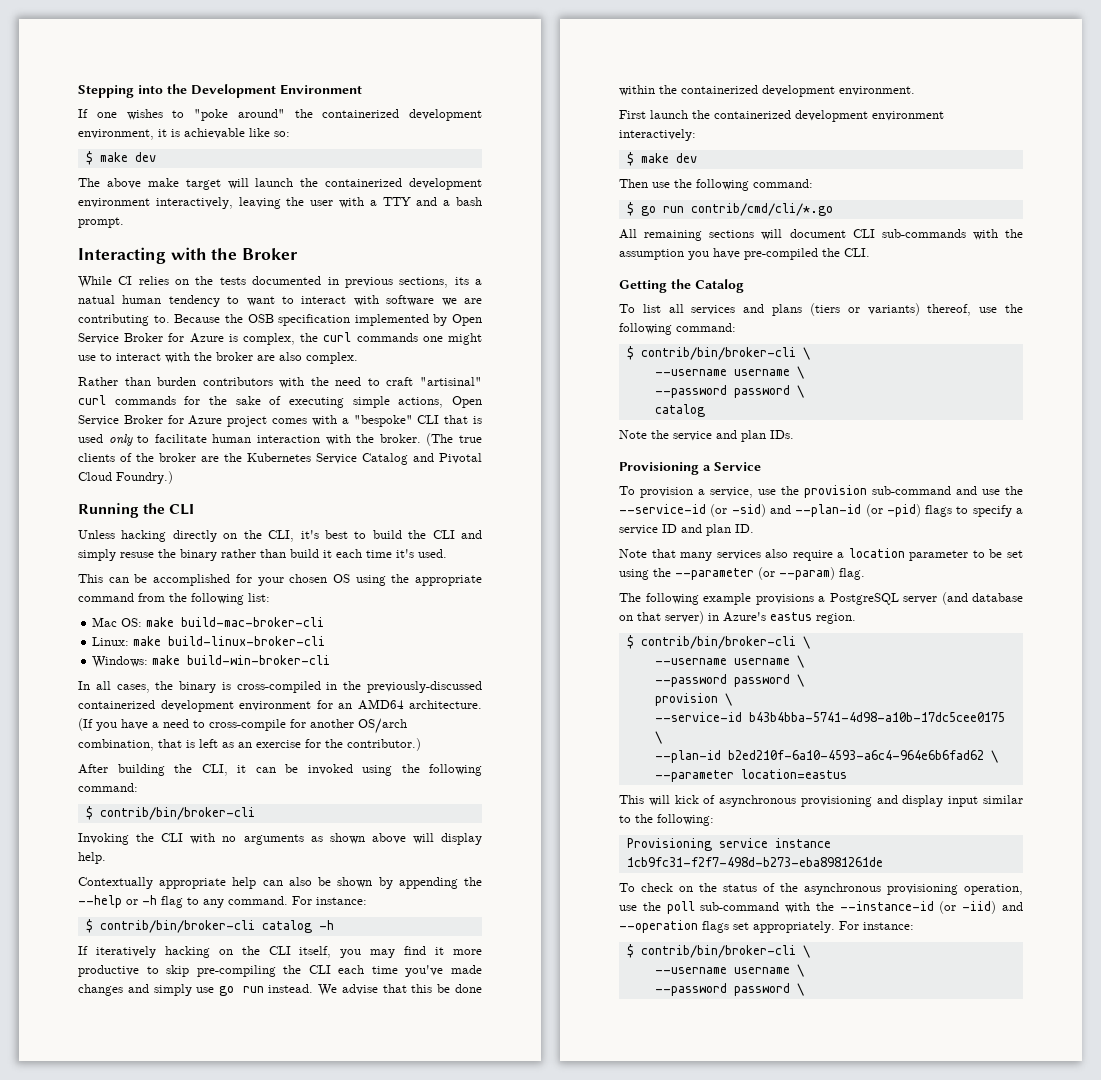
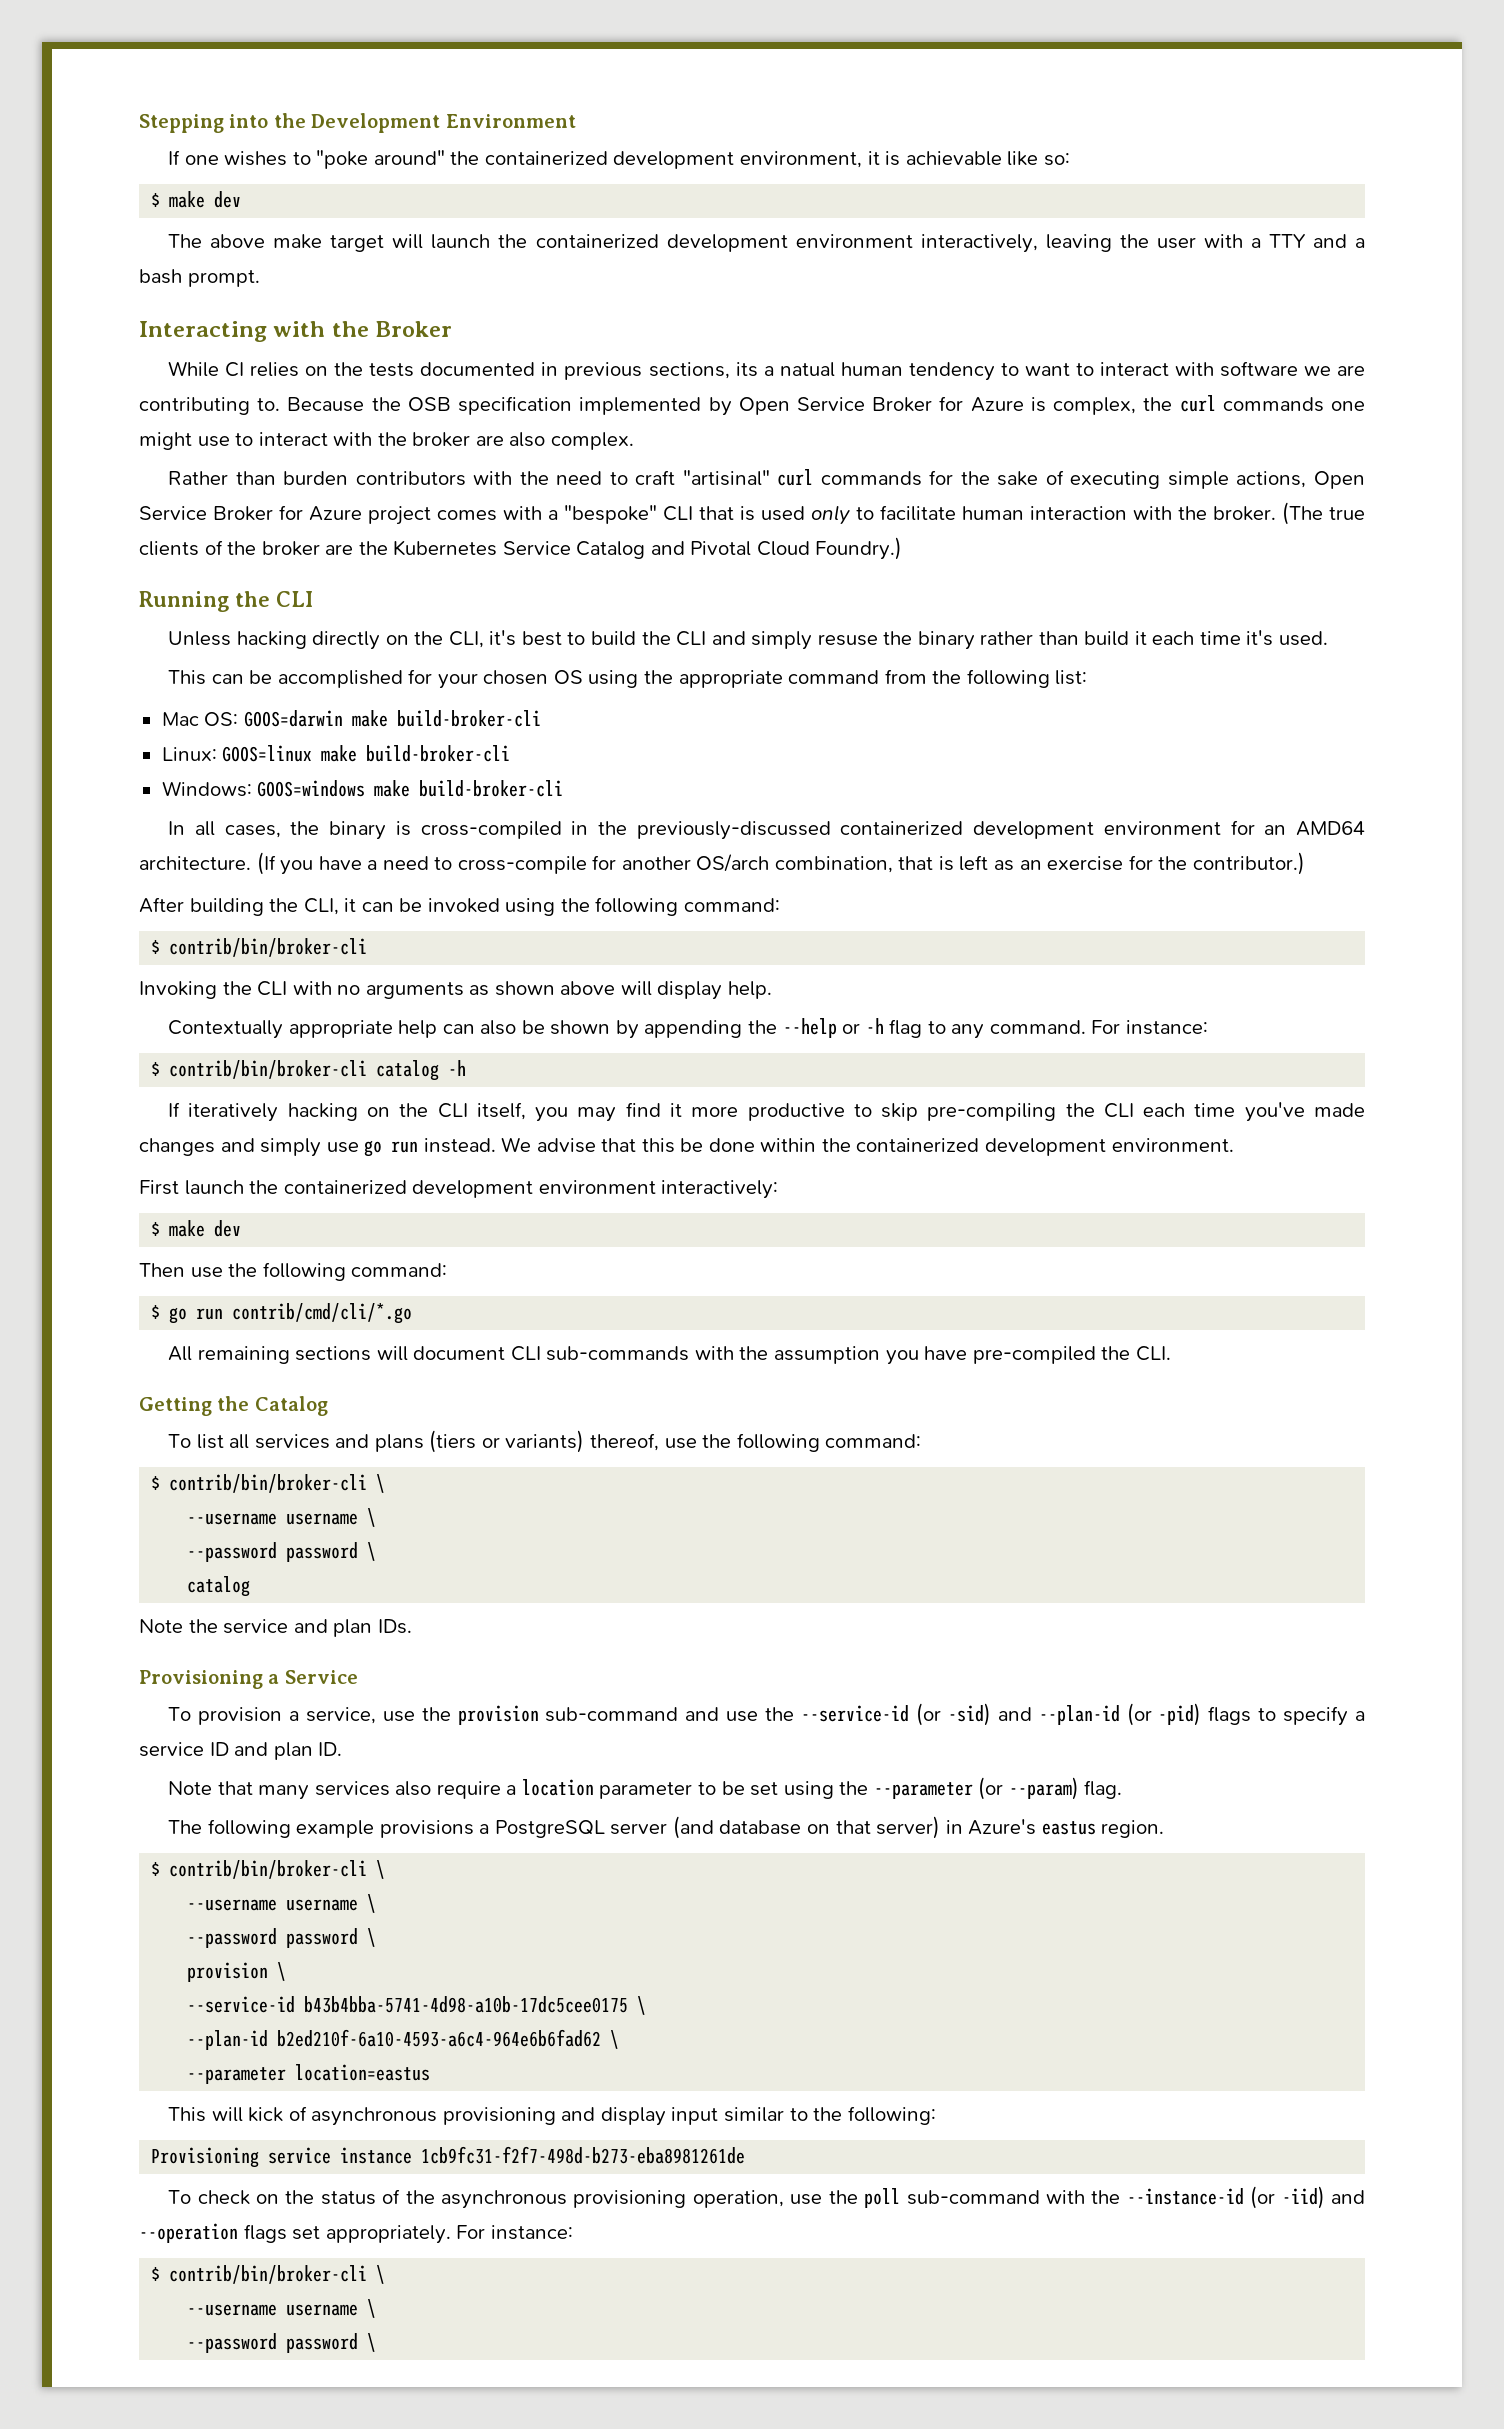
[146,617,325,627] [92,636,326,646] [92,655,331,668] make build-mac-broker-cli // Linux: make build-linux-broker-cli // Windows: make build-win-broker-cli -> [243,710,541,727] [161,745,511,762] [161,780,564,797] GOOS=darwin make build-broker-cli // Linux: GOOS=linux make build-broker-cli // Windows: GOOS=windows make build-broker-cli

